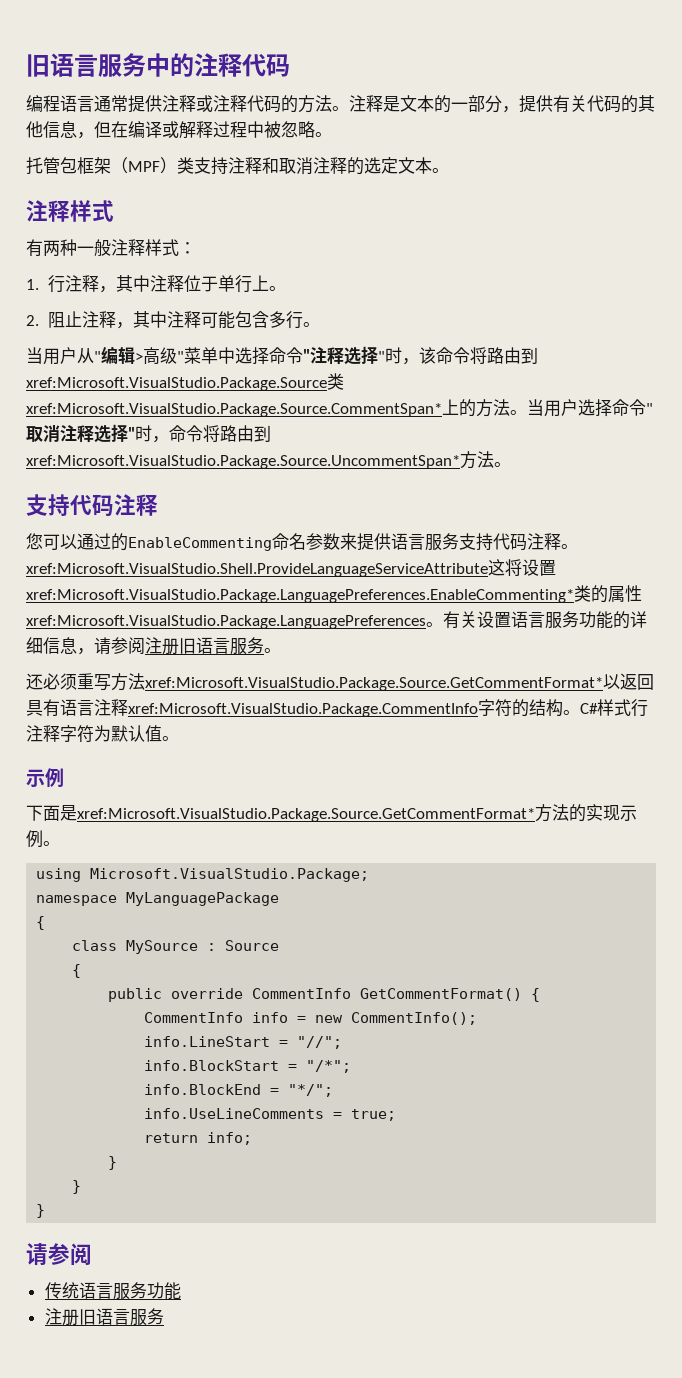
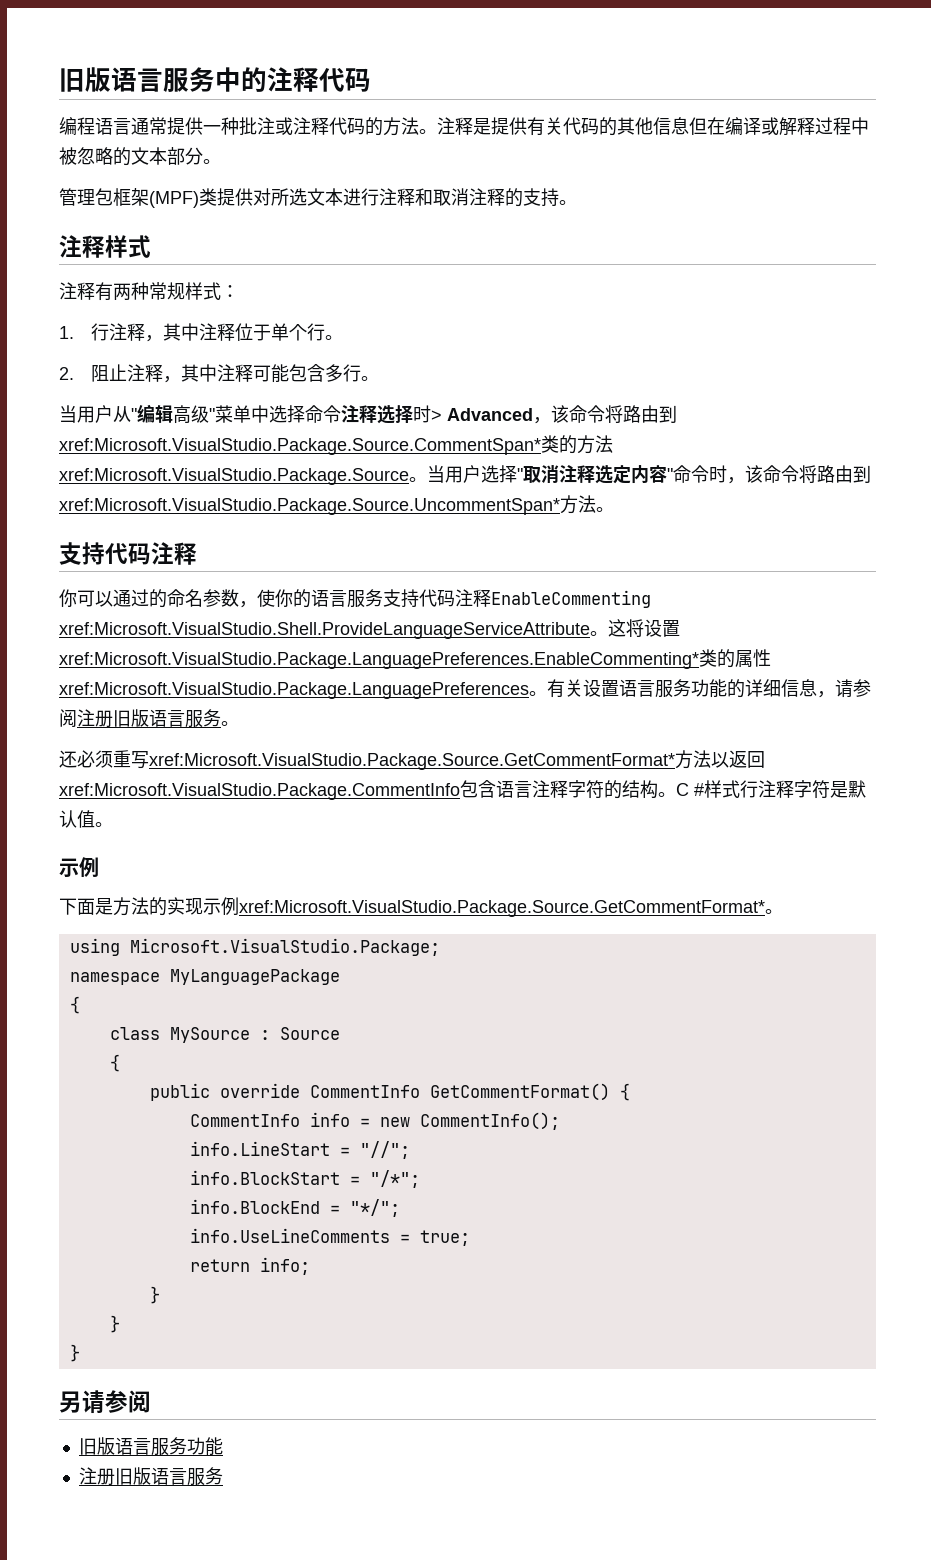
[26,54,50,77] 旧 -> [59,67,111,92] 旧版
[162,95,196,112] 注释 -> [203,117,275,136] 一种批注
[400,95,519,113] 文本的一部分， -> (491, 126) none
[77,132,94,139] ， -> (689, 126) none
[315,132,332,137] [26,157,228,175] 。 // 托管包框架（MPF）类支持 -> [113,147,221,166] [59,188,379,208] 的文本部分。 // 管理包框架(MPF)类提供对所选文本进行
[364,157,432,174] 选定文本 -> [523,188,559,207] 支持
[26,239,145,257] 有两种一般注释 -> [59,282,185,301] 注释有两种常规
[234,275,269,293] 行上 -> [289,323,326,341] 个行
[135,353,143,362] > -> (173, 414) none
[303,346,538,365] [26,373,344,391] [26,399,510,417] "注释选择"时，该命令将路由到xref:Microsoft.VisualStudio.Package.Source类xref:Microsoft.VisualStudio.Package.Source.CommentSpan*上的方法 -> [341,405,677,424] [59,435,613,455] [59,468,409,485] 注释选择时> Advanced，该命令将路由到xref:Microsoft.VisualStudio.Package.Source.CommentSpan*类的方法xref:Microsoft.VisualStudio.Package.Source
[612,399,646,416] 命令 -> (517, 474) none
[111,424,169,443] 择"时， -> [613,465,763,484] 定内容"命令时，该
[26,533,43,550] 您 -> [59,589,77,607] 你
[128,537,272,551] EnableCommenting -> (167, 598) none
[340,533,391,551] 来提供 -> [239,589,311,608] ，使你的
[561,544,578,549] [26,563,488,577] 。xref:Microsoft.VisualStudio.Shell.ProvideLanguageServiceAttribute -> [491,590,651,608] [59,622,608,639] EnableCommenting xref:Microsoft.VisualStudio.Shell.ProvideLanguageServiceAttribute。
(196, 646) none -> [131,709,149,727] 版
[111,673,654,691] [26,699,60,717] 方法xref:Microsoft.VisualStudio.Package.Source.GetCommentFormat*以返回具有 -> [149,750,765,770] [59,780,496,800] xref:Microsoft.VisualStudio.Package.Source.GetCommentFormat*方法以返回xref:Microsoft.VisualStudio.Package.CommentInfo包含
[128,703,478,717] xref:Microsoft.VisualStudio.Package.CommentInfo -> (568, 789) none
[580,703,598,714] C# -> [676,783,704,796] C #
[94,725,111,742] 为 -> [830,781,848,798] 是
[77,808,535,822] xref:Microsoft.VisualStudio.Package.Source.GetCommentFormat* -> (113, 906) none
(43, 839) none -> [239,900,765,917] xref:Microsoft.VisualStudio.Package.Source.GetCommentFormat*
(46, 1211) none -> [59,1391,82,1413] 另
[44,1282,79,1299] 传统 -> [78,1437,115,1455] 旧版
(96, 1317) none -> [132,1467,151,1485] 版

